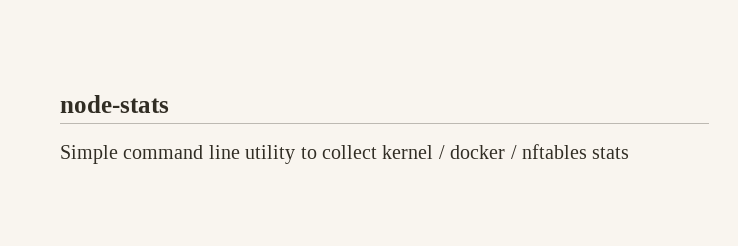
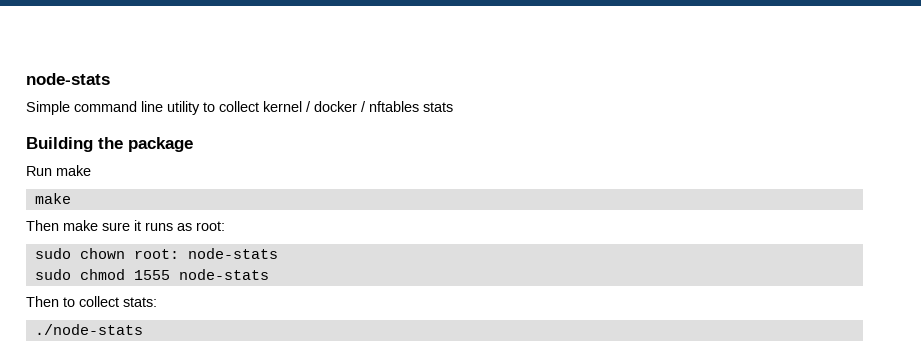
(630, 153) none -> [26,137,193,152] [26,165,91,176] [34,193,71,204] [26,220,225,231] [34,248,278,259] [34,269,269,280] [26,296,157,307] [34,324,143,335] // Building the package // Run make // make // Then make sure it runs as root: // sudo chown root: node-stats // sudo chmod 1555 node-stats // Then to collect stats: // ./node-stats

